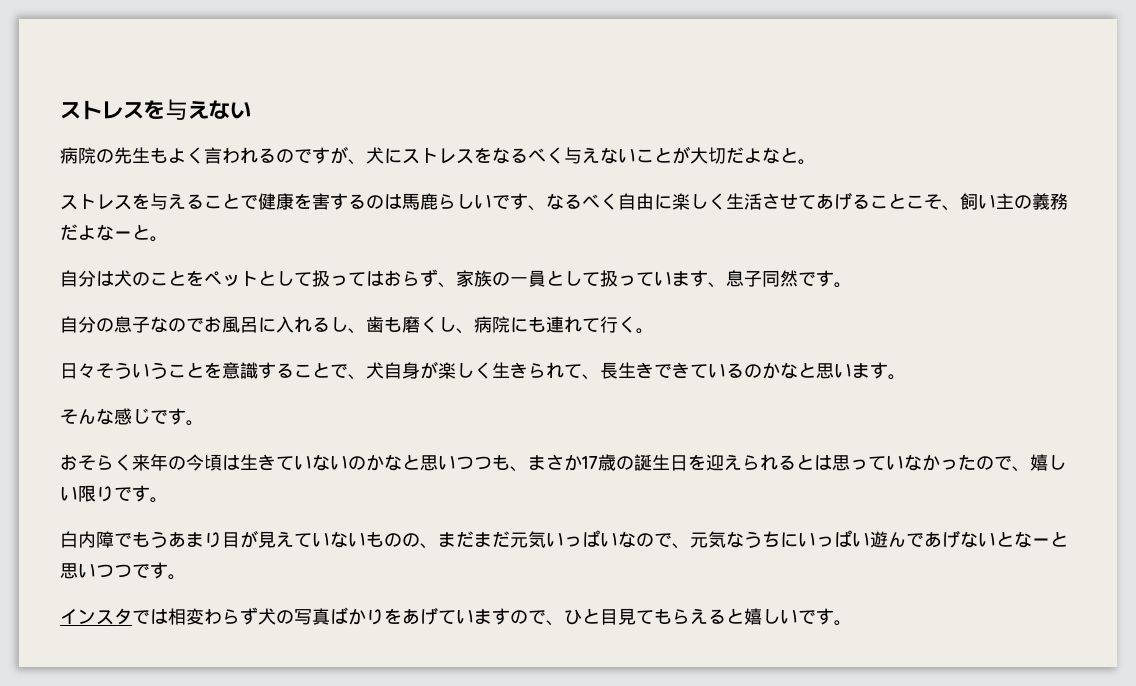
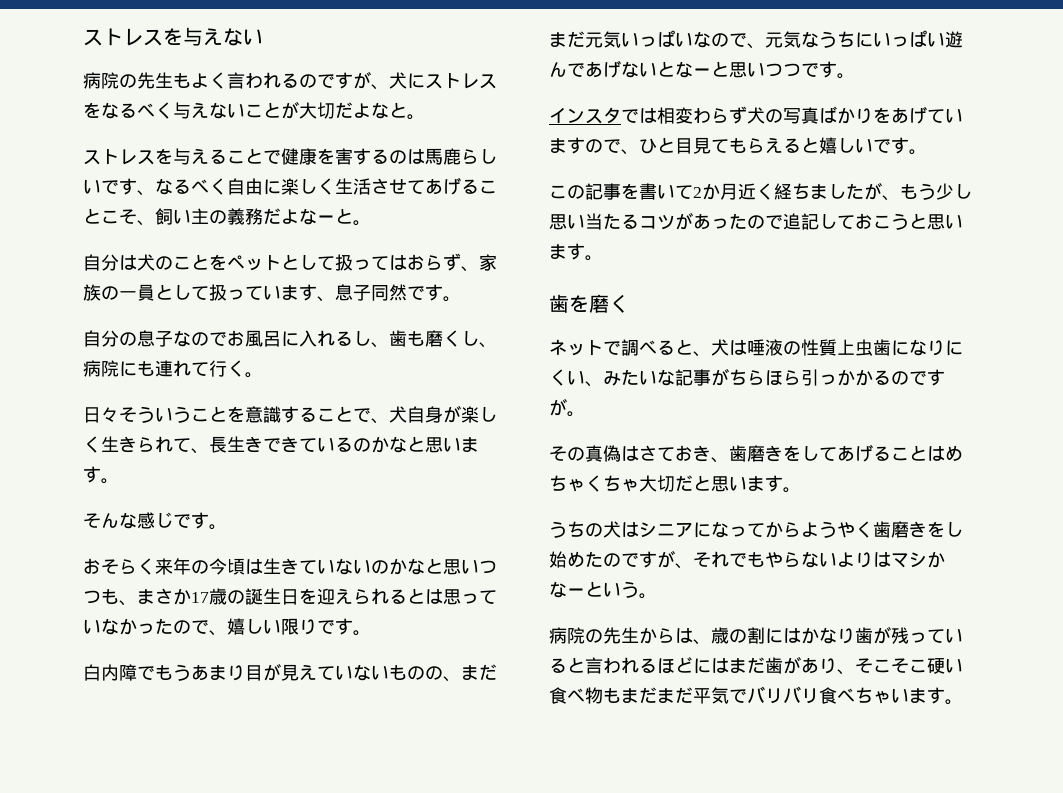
(852, 623) none -> [549,182,972,201] [549,212,963,230] [549,243,603,261] [549,294,629,313] [549,339,963,357] [549,368,945,387] [549,398,585,417] [549,444,963,463] [549,475,801,493] [549,521,963,538] [549,550,945,569] [549,581,657,599] [549,626,963,645] [549,656,963,675] [549,686,963,705] // この記事を書いて2か月近く経ちましたが、もう少し思い当たるコツがあったので追記しておこうと思います。 // 歯を磨く // ネットで調べると、犬は唾液の性質上虫歯になりにくい、みたいな記事がちらほら引っかかるのですが。 // その真偽はさておき、歯磨きをしてあげることはめちゃくちゃ大切だと思います。 // うちの犬はシニアになってからようやく歯磨きをし始めたのですが、それでもやらないよりはマシかなーという。 // 病院の先生からは、歳の割にはかなり歯が残っていると言われるほどにはまだ歯があり、そこそこ硬い食べ物もまだまだ平気でバリバリ食べちゃいます。

